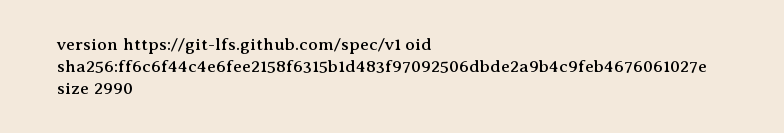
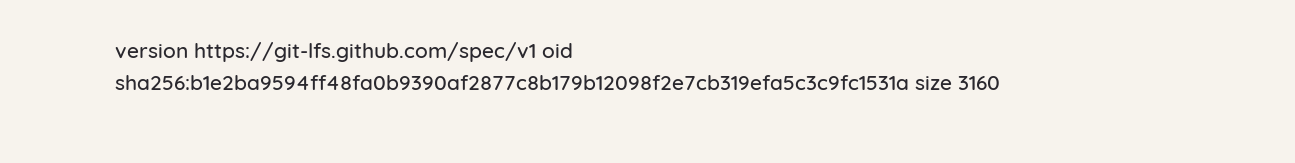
[57,60,707,73] [57,82,133,94] sha256:ff6c6f44c4e6fee2158f6315b1d483f97092506dbde2a9b4c9feb4676061027e size 2990 -> [115,75,1000,90] sha256:b1e2ba9594ff48fa0b9390af2877c8b179b12098f2e7cb319efa5c3c9fc1531a size 3160

